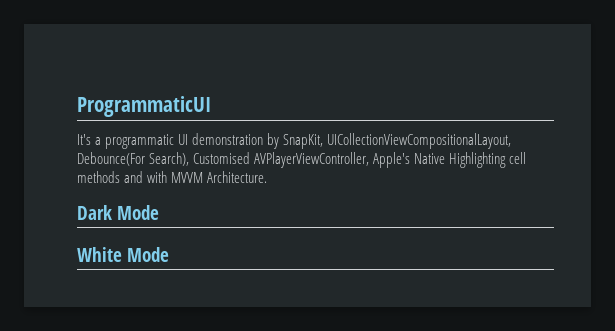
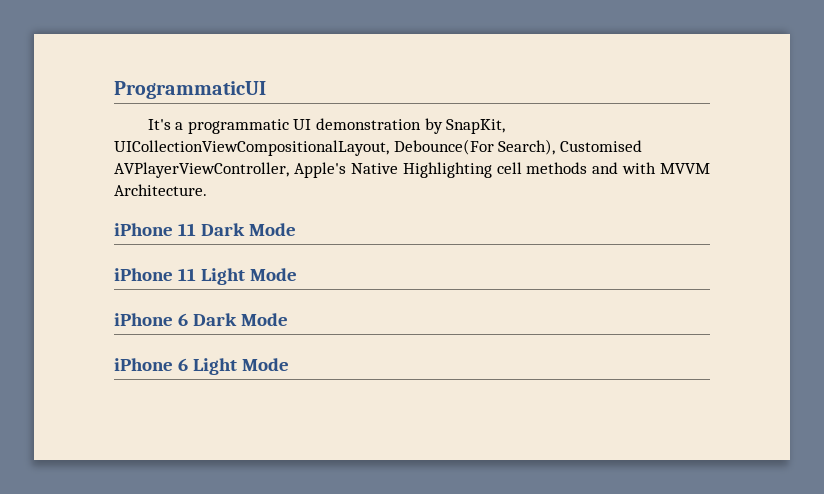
[77,205,160,220] [77,247,122,262] Dark Mode // White -> [114,223,296,236] [114,268,297,285] [114,313,288,326] [114,358,237,375] iPhone 11 Dark Mode // iPhone 11 Light Mode // iPhone 6 Dark Mode // iPhone 6 Light

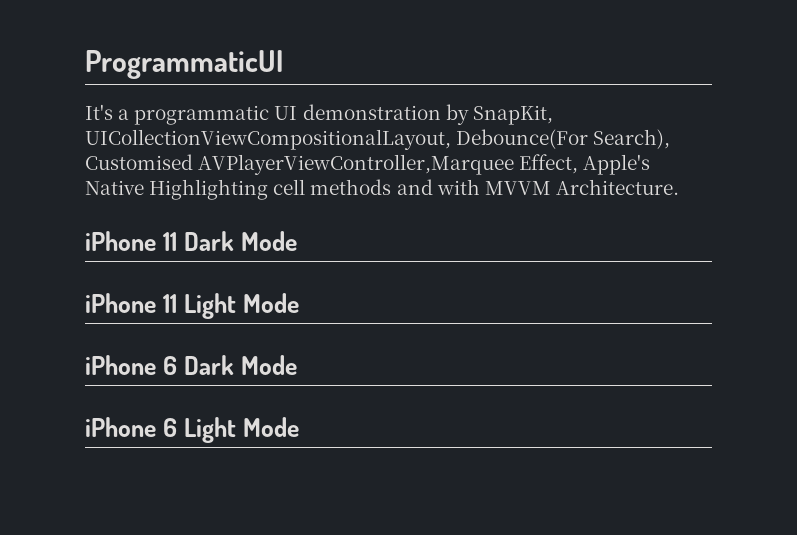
[114,162,289,178] AVPlayerViewController, -> [198,154,579,175] AVPlayerViewController,Marquee Effect,

